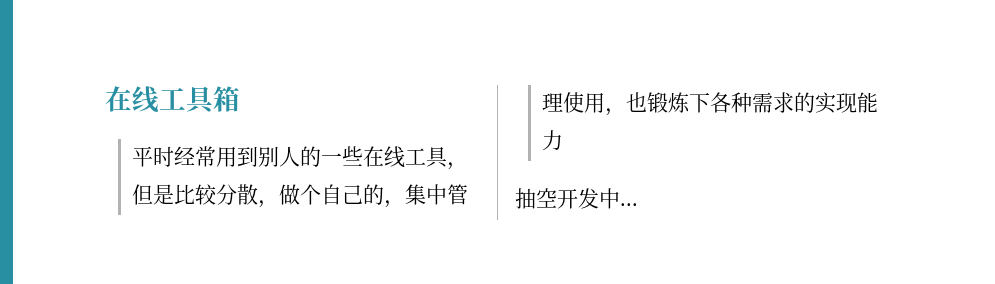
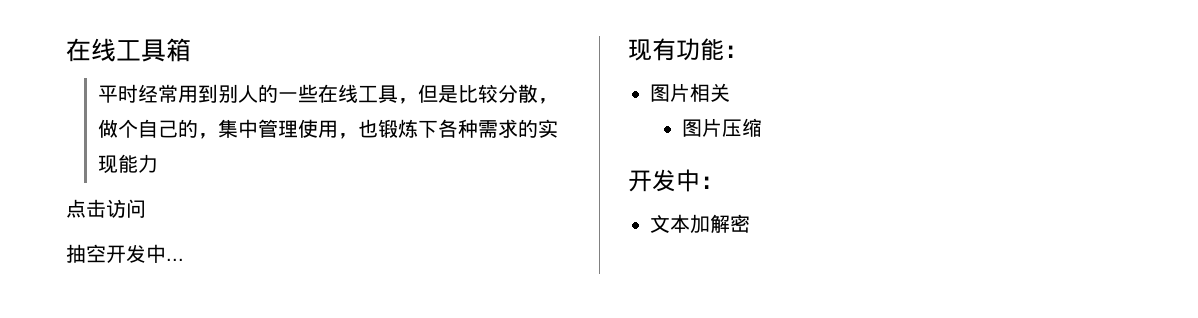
(564, 140) none -> [66,199,146,218] // 点击访问
(638, 204) none -> [628,38,748,61] [650,83,730,102] [681,118,762,137] [628,169,724,192] [650,214,750,234] // 现有功能： // 图片相关 // 图片压缩 // 开发中： // 文本加解密

